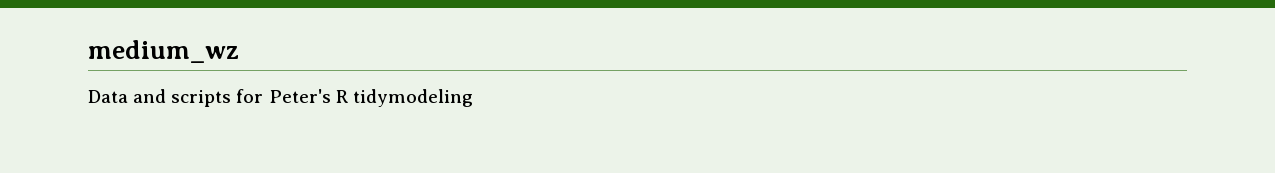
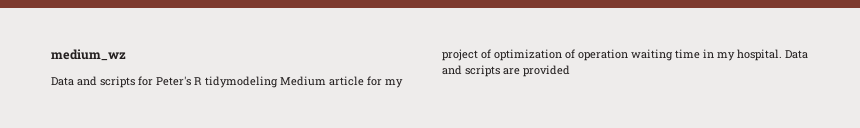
(473, 98) none -> [280,76,403,88] [442,49,808,61] [442,65,570,77] Medium article for my project of optimization of operation waiting time in my hospital. Data and scripts are provided

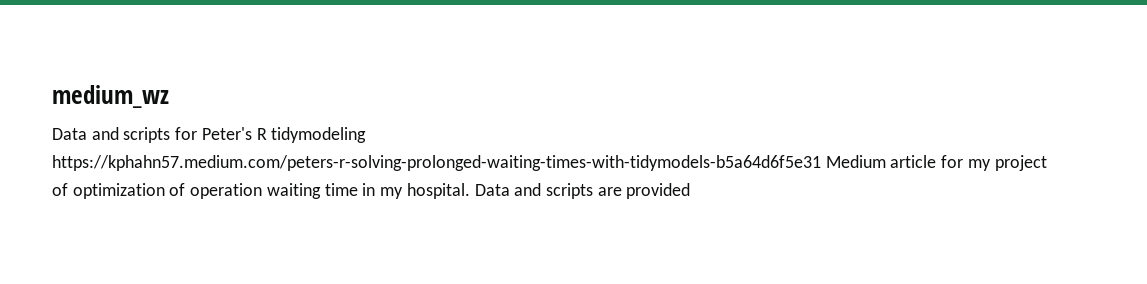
(278, 82) none -> [52,155,821,171] https://kphahn57.medium.com/peters-r-solving-prolonged-waiting-times-with-tidymodels-b5a64d6f5e31

